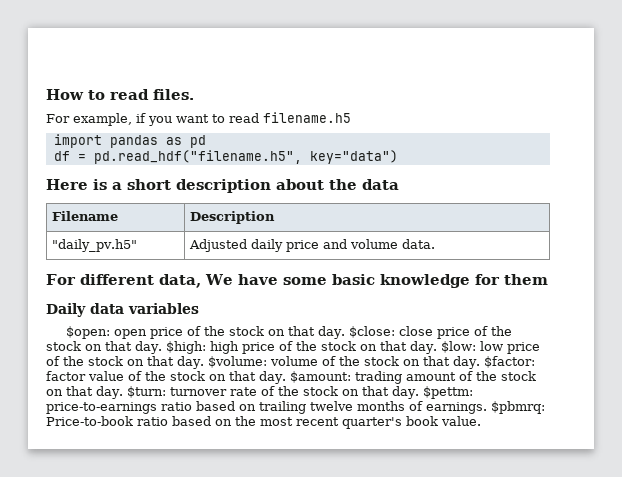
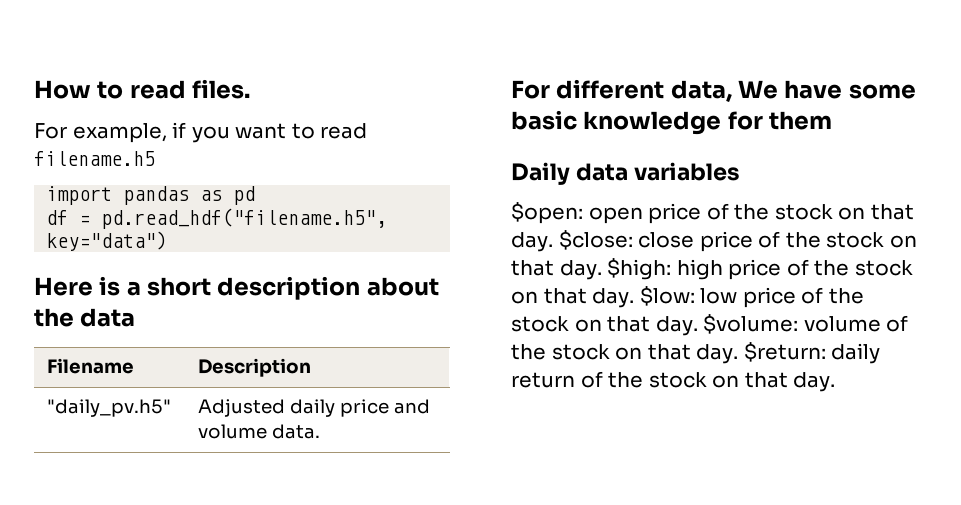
[483,356,535,368] [46,371,536,384] [46,386,473,399] [46,401,545,414] [46,416,481,429] $factor: factor value of the stock on that day. $amount: trading amount of the stock on that day. $turn: turnover rate of the stock on that day. $pettm: price-to-earnings ratio based on trailing twelve months of earnings. $pbmrq: Price-to-book ratio based on the most recent quarter's book value. -> [743,342,881,364] [511,371,836,392] $return: daily return of the stock on that day.

